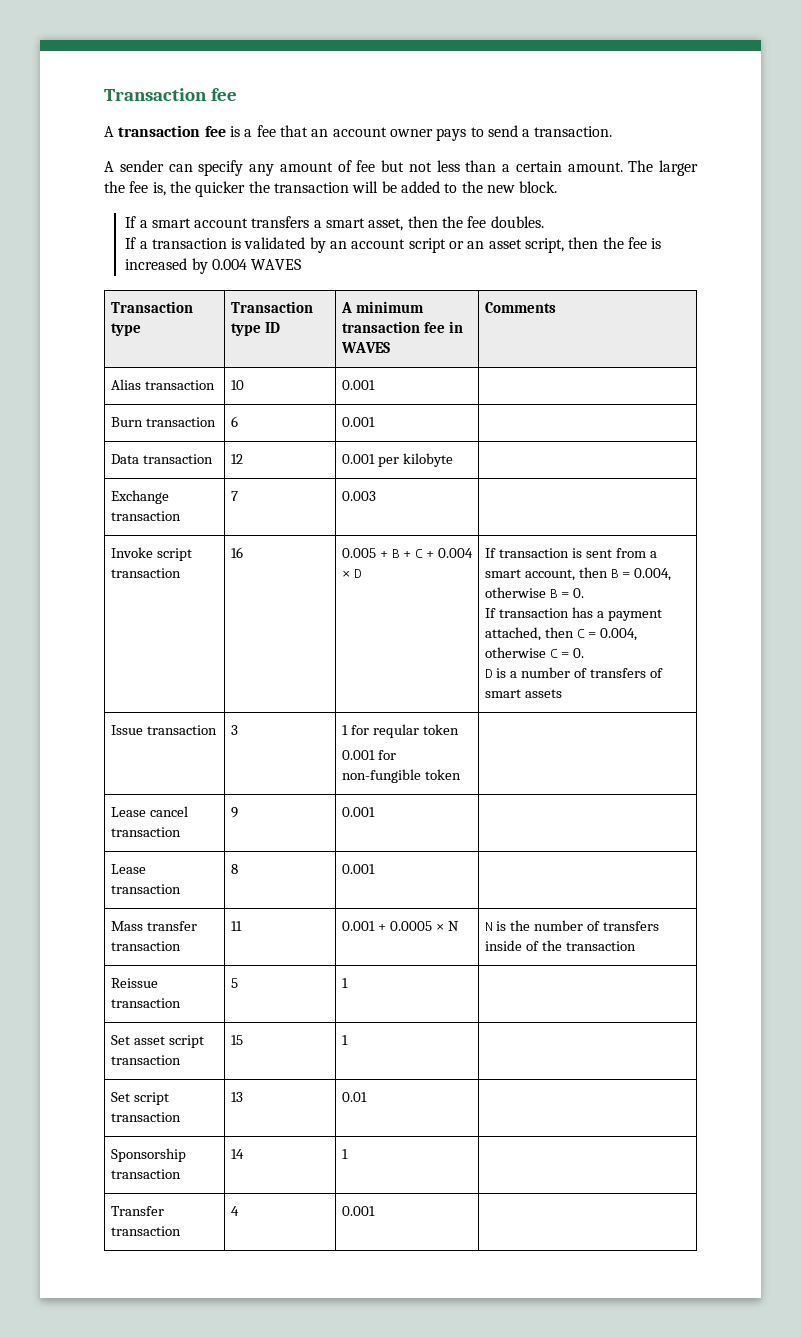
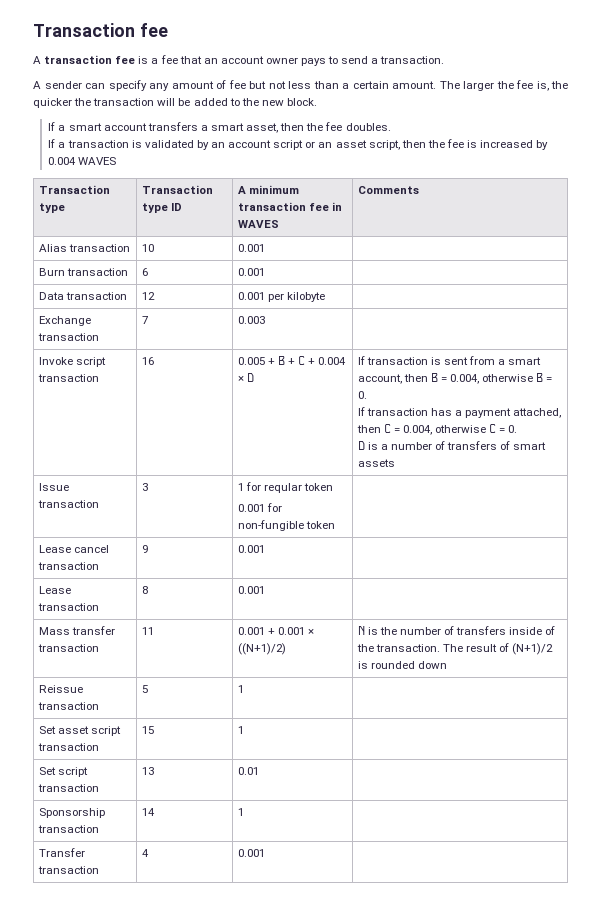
[389,921,459,931] 0.0005 × N -> [277,627,314,635] [237,643,286,655] 0.001 × ((N+1)/2)
[565,941,636,951] transaction -> [375,643,554,655] [357,661,447,669] transaction. The result of (N+1)/2 is rounded down

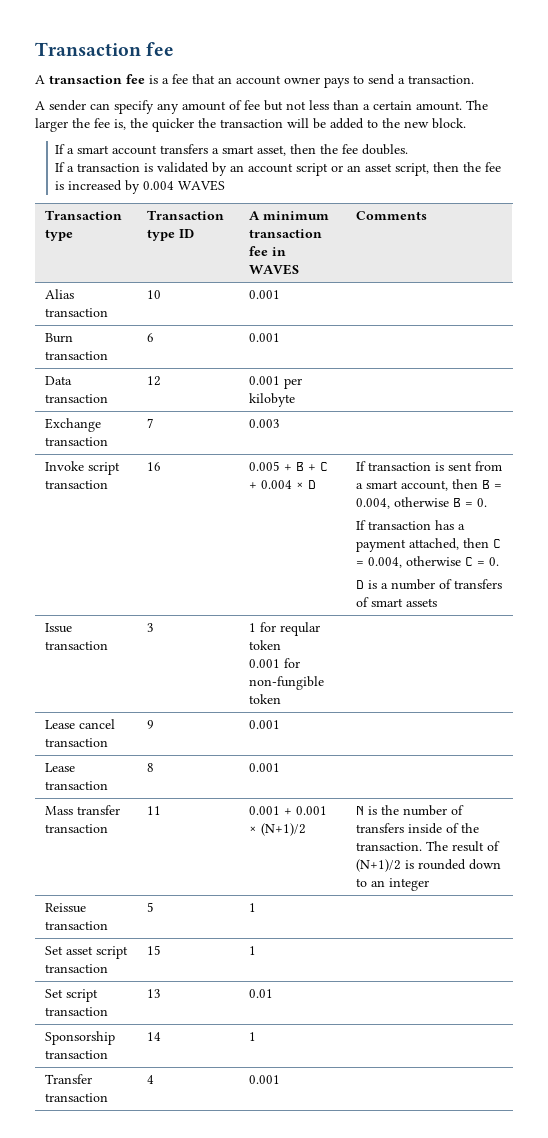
[237,643,286,655] ((N+1)/2) -> [261,823,307,836] (N+1)/2
(447, 665) none -> [356,878,430,891] to an integer

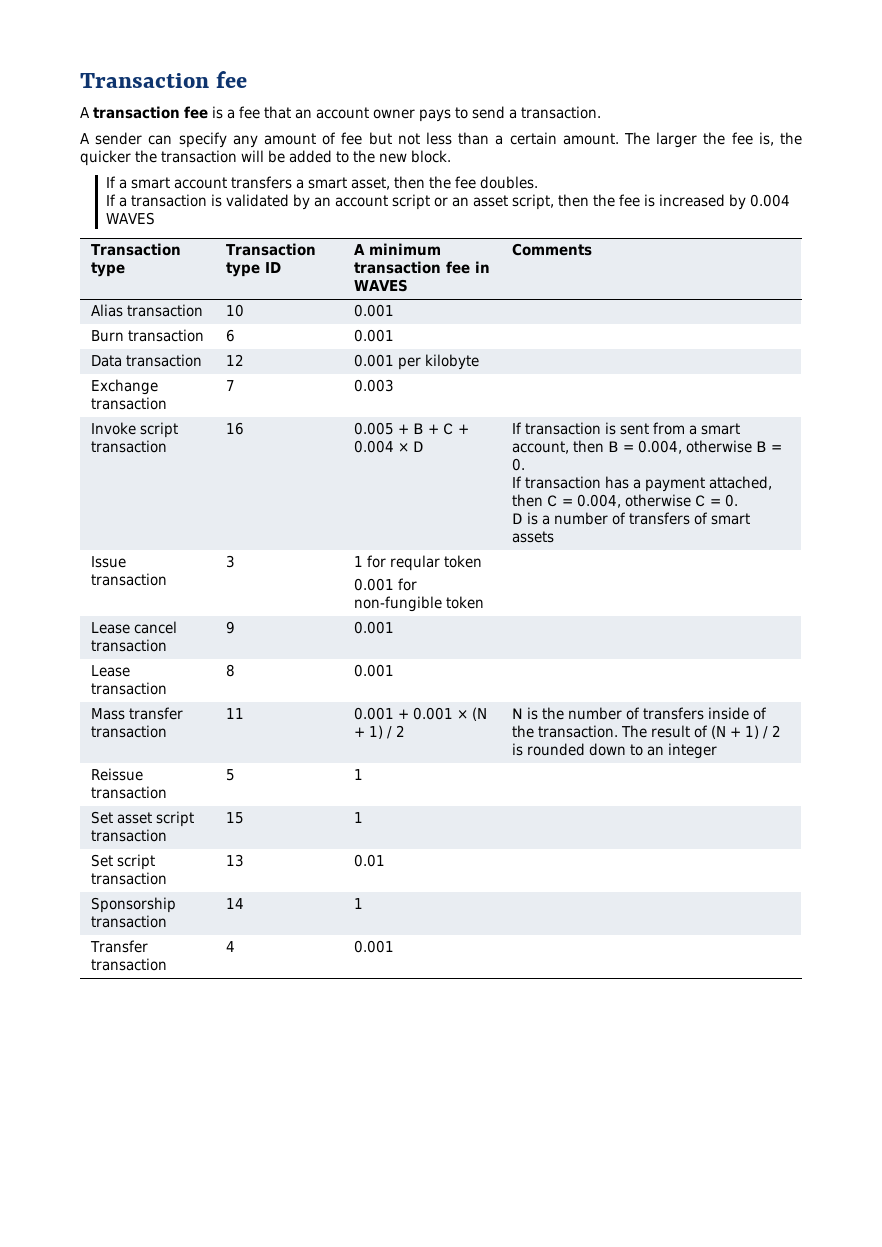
[261,823,307,836] (N+1)/2 -> [472,707,488,721] [354,725,406,739] (N + 1) / 2
[356,859,402,872] (N+1)/2 -> [711,725,782,739] (N + 1) / 2

